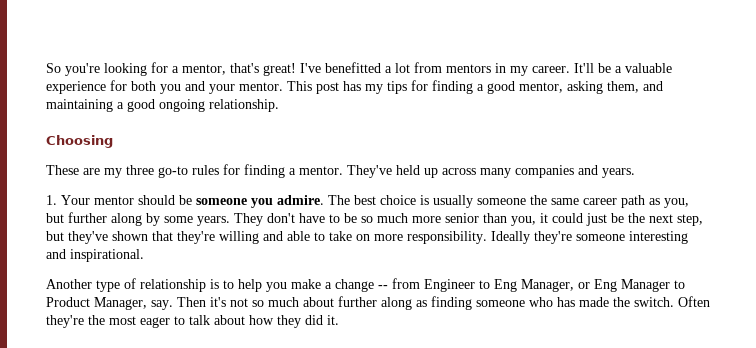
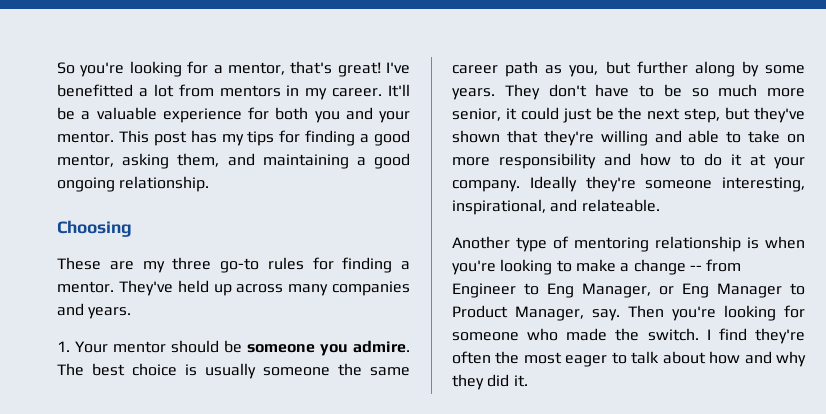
[445,213,536,226] senior than you, -> [452,108,501,121] senior,
[407,231,688,244] [46,249,144,262] responsibility. Ideally they're someone interesting and inspirational. -> [499,153,805,169] [452,176,805,192] [452,199,660,215] responsibility and how to do it at your company. Ideally they're someone interesting, inspirational, and relateable.
(136, 283) none -> [574,237,649,252] mentoring
[223,279,287,292] to help you -> [765,236,805,249] [452,259,572,275] when you're looking to
[210,296,472,310] it's not so much about further along as finding -> [672,305,805,321] you're looking for
[557,297,575,307] has -> (559, 334) none
[678,296,710,307] [46,315,84,328] Often they're -> [706,328,805,344] [452,351,491,364] I find they're often
(274, 320) none -> [744,351,806,367] and why

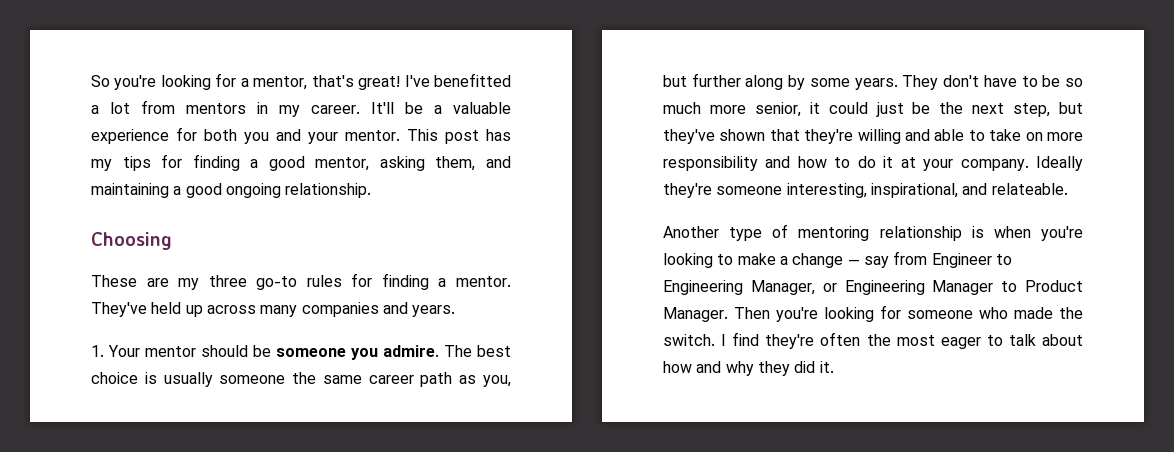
[689,265,702,271] -- -> [847,256,889,268] — say
[547,283,574,298] Eng -> [663,280,743,295] Engineering
[682,283,709,298] Eng -> [844,280,925,295] Engineering
[515,306,620,321] Manager, say. -> [663,307,728,322] Manager.

